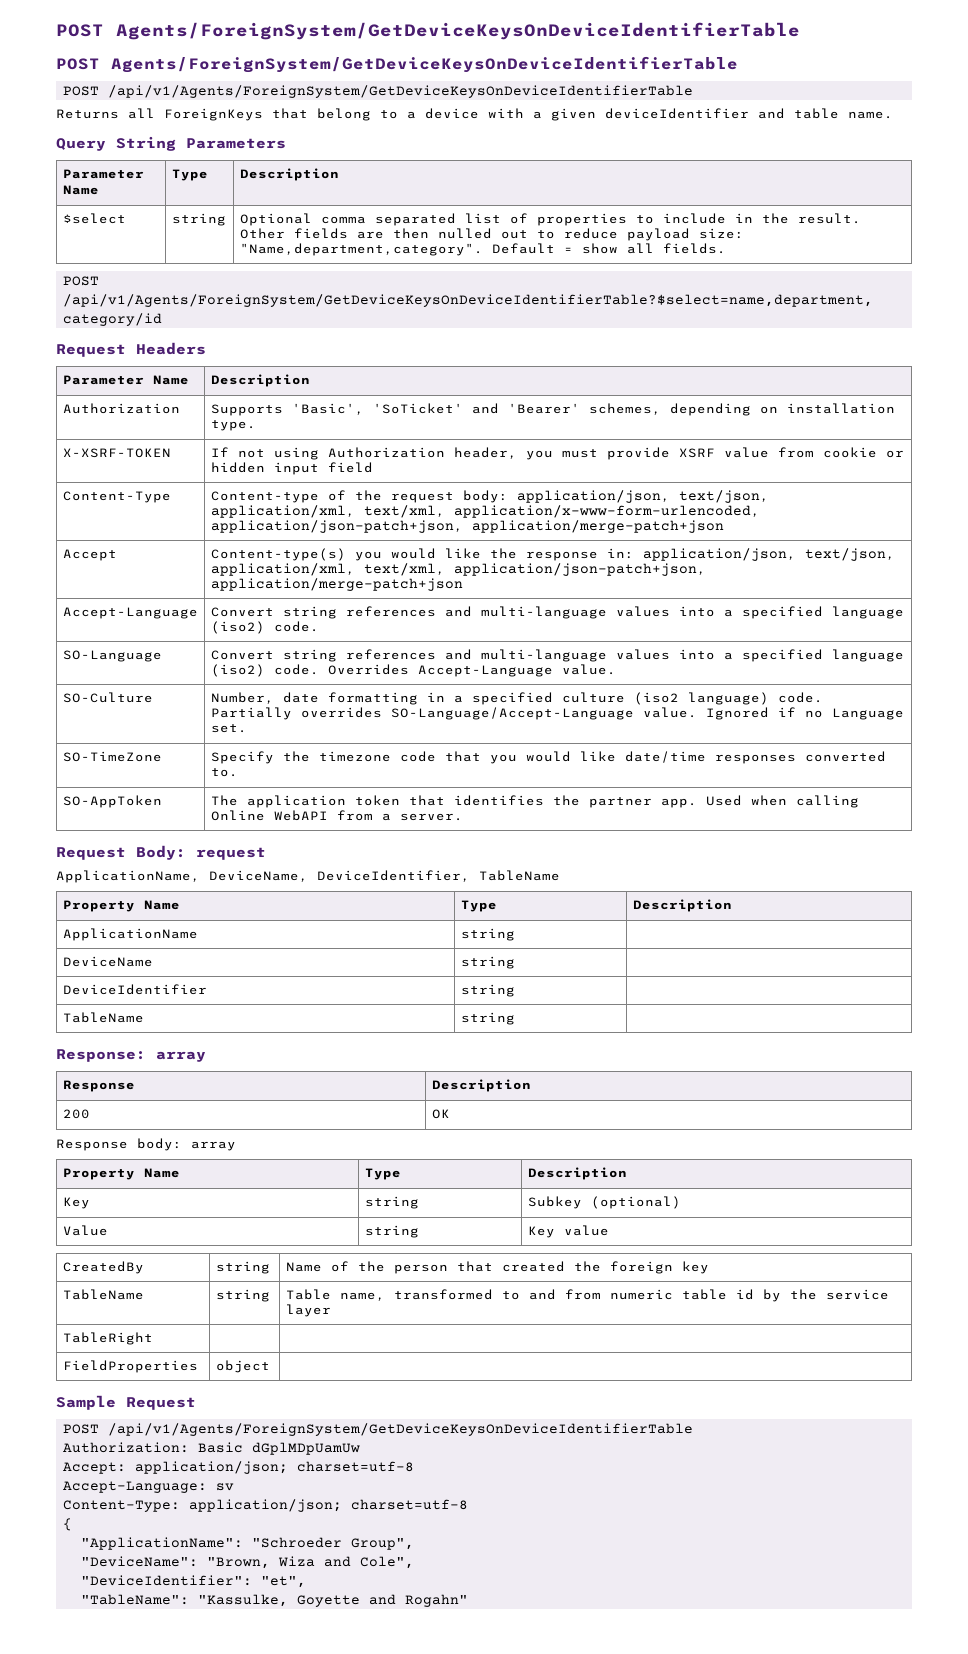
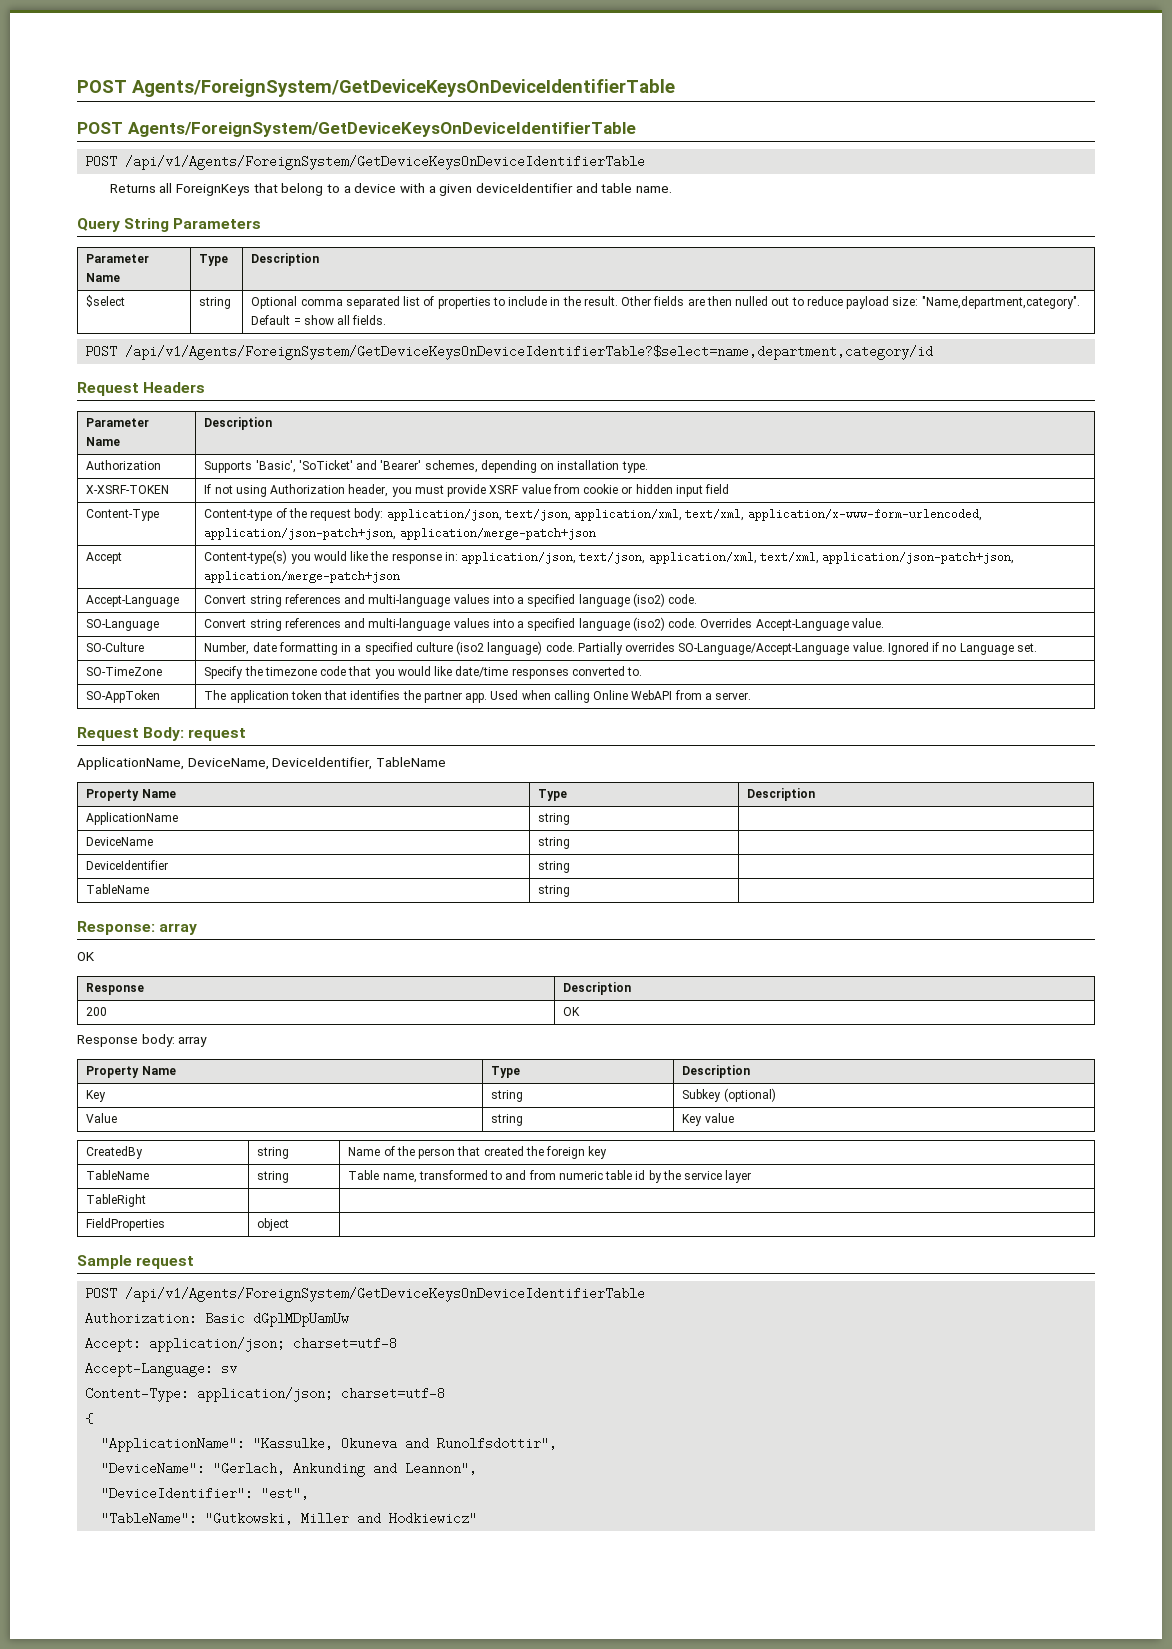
(206, 1056) none -> [77,952,95,961] // OK
[126,1397,196,1410] Request -> [136,1256,195,1269] request
[252,1537,415,1550] [81,1556,415,1569] "Schroeder Group", // "DeviceName": "Brown, Wiza and Cole", -> [253,1437,558,1450] [101,1462,478,1477] "Kassulke, Okuneva and Runolfsdottir", // "DeviceName": "Gerlach, Ankunding and Leannon",
[261,1576,307,1588] "et", -> [261,1487,310,1500] "est",
[198,1594,469,1607] "Kassulke, Goyette and Rogahn" -> [205,1512,478,1525] "Gutkowski, Miller and Hodkiewicz"

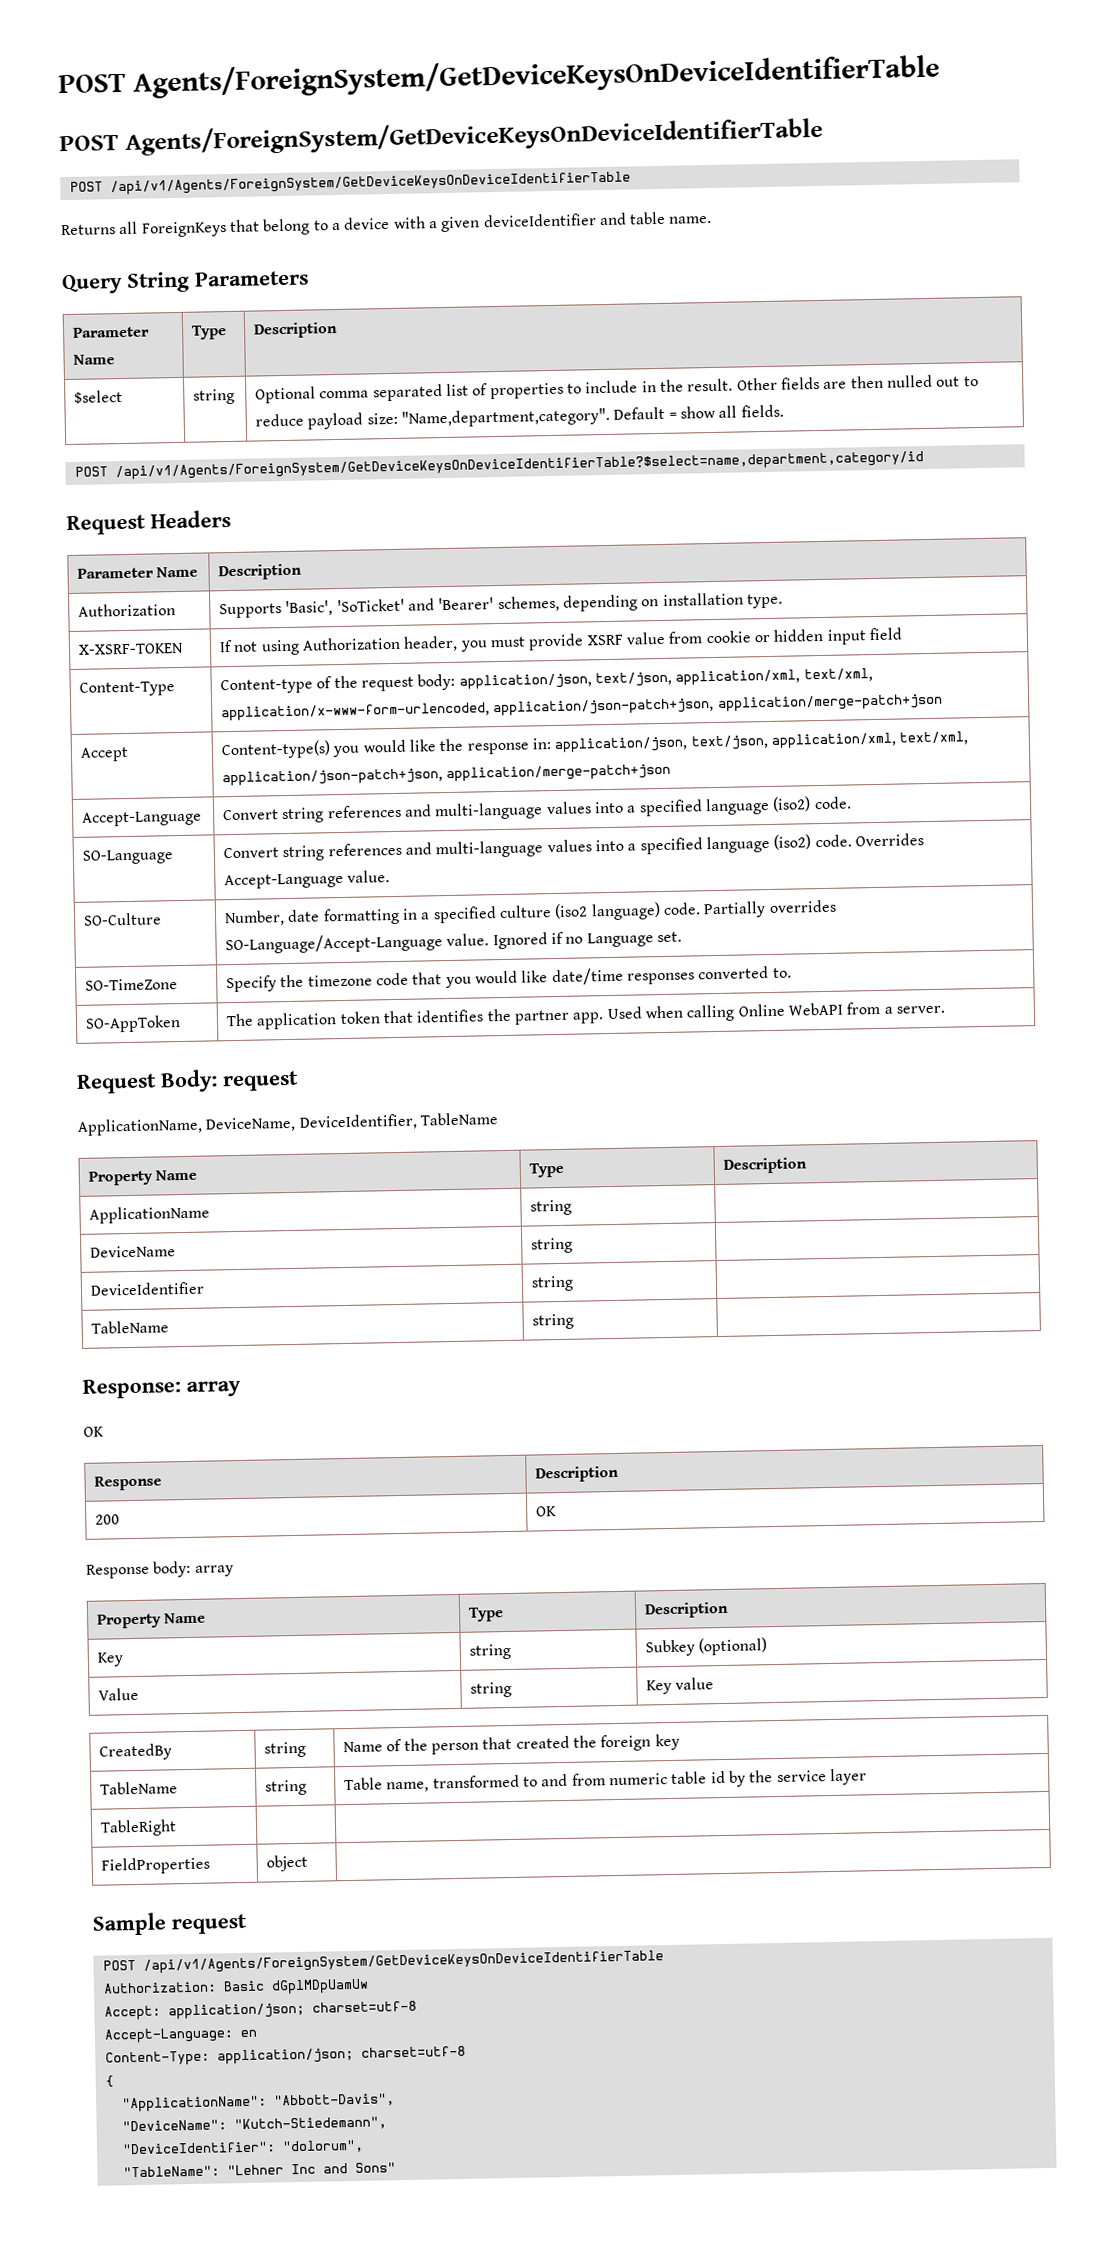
[221,1366,238,1373] sv -> [239,2029,257,2038] en
[253,1437,558,1450] [101,1462,478,1477] "Kassulke, Okuneva and Runolfsdottir", // "DeviceName": "Gerlach, Ankunding and Leannon", -> [273,2093,395,2108] [121,2116,387,2132] "Abbott-Davis", // "DeviceName": "Kutch-Stiedemann",
[261,1487,310,1500] "est", -> [281,2139,364,2154] "dolorum",
[205,1512,478,1525] "Gutkowski, Miller and Hodkiewicz" -> [226,2162,396,2176] "Lehner Inc and Sons"

